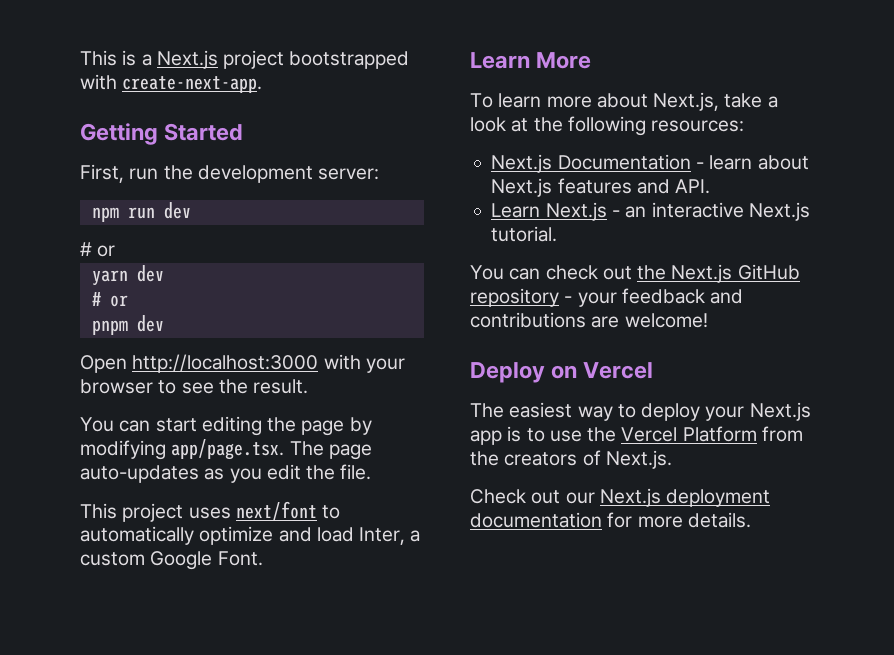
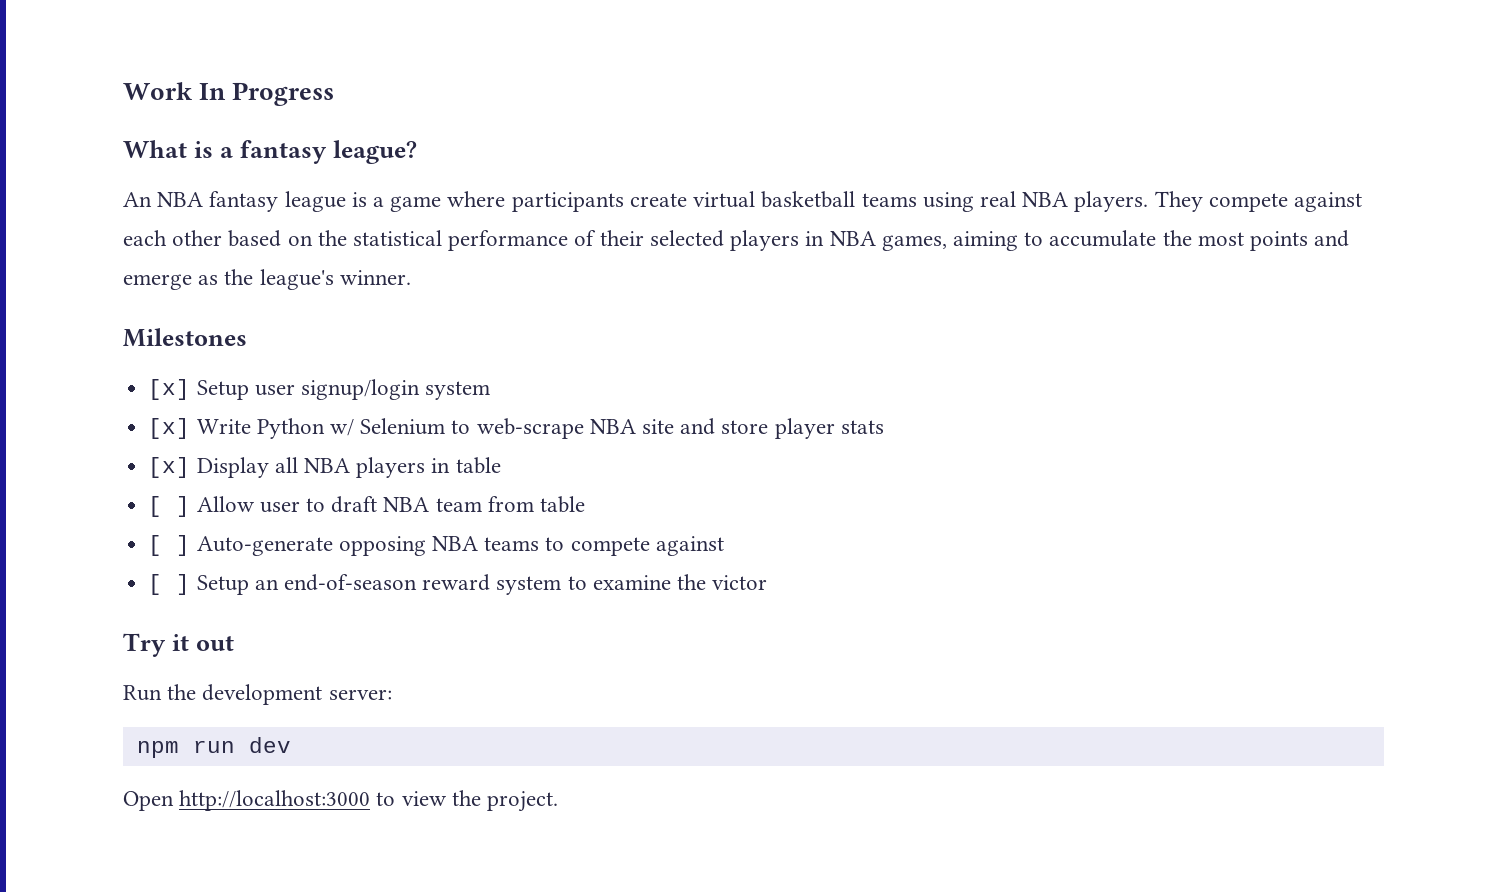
[80,50,410,69] [80,74,263,93] [80,123,244,145] [80,164,159,183] This is a Next.js project bootstrapped with create-next-app. // Getting Started // First, run -> [123,82,335,106] [123,140,417,164] [123,191,1362,212] [123,230,1350,251] [123,269,411,290] [123,328,247,347] [148,379,491,400] [148,418,884,439] [148,457,501,478] [148,496,585,517] [148,535,724,556] [148,574,768,595] [123,633,234,657] [123,685,162,701] Work In Progress // What is a fantasy league? // An NBA fantasy league is a game where participants create virtual basketball teams using real NBA players. They compete against each other based on the statistical performance of their selected players in NBA games, aiming to accumulate the most points and emerge as the league's winner. // Milestones // [x] Setup user signup/login system // [x] Write Python w/ Selenium to web-scrape NBA site and store player stats // [x] Display all NBA players in table // [ ] Allow user to draft NBA team from table // [ ] Auto-generate opposing NBA teams to compete against // [ ] Setup an end-of-season reward system to examine the victor // Try it out // Run
[80,242,116,257] [91,265,164,286] [91,292,128,307] [91,315,164,335] [80,354,405,373] [80,379,309,394] [80,416,372,436] [80,439,372,460] [80,464,372,483] [80,501,341,522] [80,526,421,545] [80,551,263,570] [470,52,592,69] [470,92,778,111] [470,116,745,136] [491,154,809,173] [491,178,711,197] [491,202,810,221] [491,226,558,242] [470,264,800,283] [470,288,744,307] [470,312,708,328] [470,362,654,383] [470,402,811,421] [470,426,803,445] [470,450,672,469] [470,488,771,507] [470,512,751,528] # or // yarn dev // # or // pnpm dev // Open http://localhost:3000 with your browser to see the result. // You can start editing the page by modifying app/page.tsx. The page auto-updates as you edit the file. // This project uses next/font to automatically optimize and load Inter, a custom Google Font. // Learn More // To learn more about Next.js, take a look at the following resources: // Next.js Documentation - learn about Next.js features and API. // Learn Next.js - an interactive Next.js tutorial. // You can check out the Next.js GitHub repository - your feedback and contributions are welcome! // Deploy on Vercel // The easiest way to deploy your Next.js app is to use the Vercel Platform from the creators of Next.js. // Check out our Next.js deployment documentation for more details. -> [123,790,559,812] Open http://localhost:3000 to view the project.

